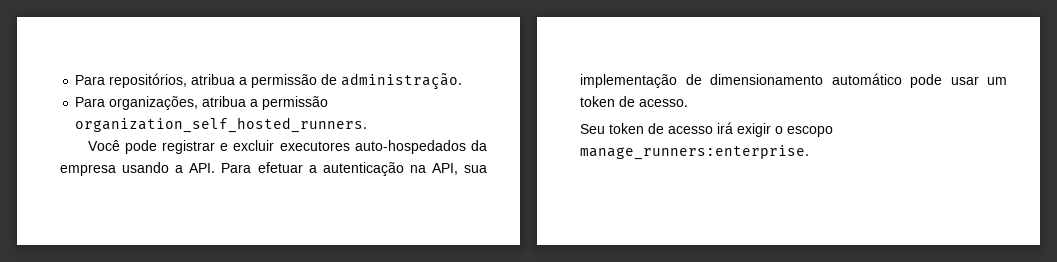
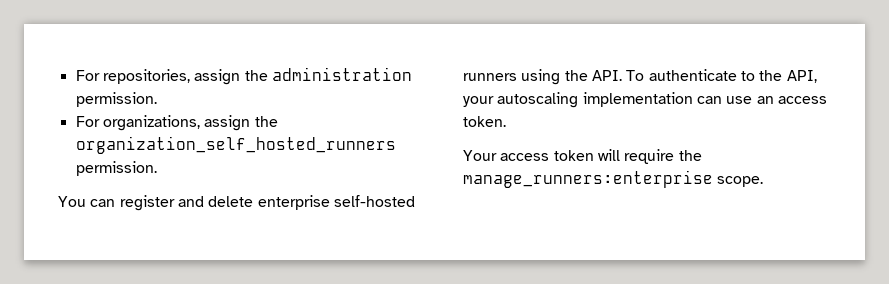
[75,73,463,90] [75,96,329,110] [75,117,368,133] [87,140,487,154] [60,162,488,176] [580,73,1007,88] [580,96,688,107] [580,122,833,137] [580,145,809,160] Para repositórios, atribua a permissão de administração. // Para organizações, atribua a permissão organization_self_hosted_runners. // Você pode registrar e excluir executores auto-hospedados da empresa usando a API. Para efetuar a autenticação na API, sua implementação de dimensionamento automático pode usar um token de acesso. // Seu token de acesso irá exigir o escopo manage_runners:enterprise. -> [75,67,412,85] [75,92,157,107] [75,115,278,131] [75,136,396,154] [75,161,157,176] [58,195,415,211] [463,69,817,85] [463,92,827,108] [463,116,506,127] [463,149,702,164] [463,170,764,188] For repositories, assign the administration permission. // For organizations, assign the organization_self_hosted_runners permission. // You can register and delete enterprise self-hosted runners using the API. To authenticate to the API, your autoscaling implementation can use an access token. // Your access token will require the manage_runners:enterprise scope.

